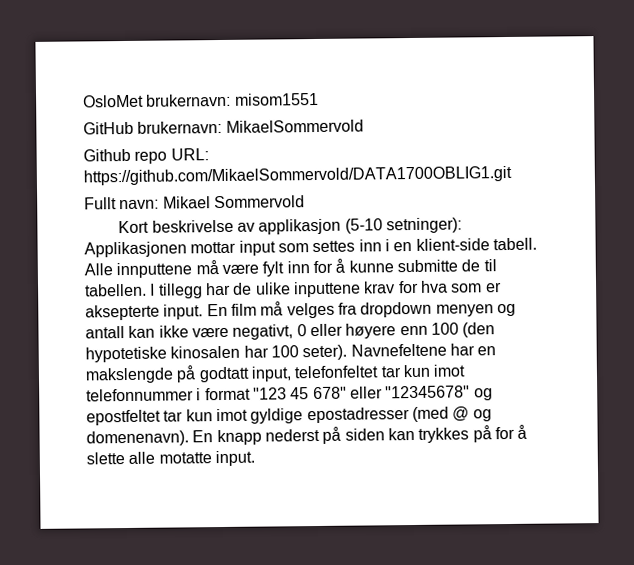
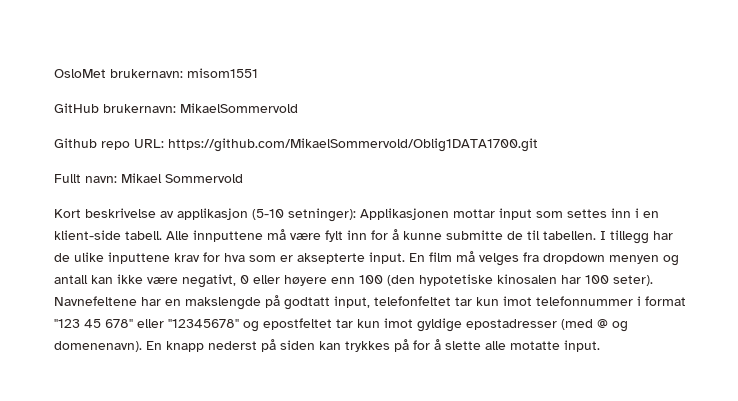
[83,165,512,186] https://github.com/MikaelSommervold/DATA1700OBLIG1.git -> [168,138,538,152] https://github.com/MikaelSommervold/Oblig1DATA1700.git

